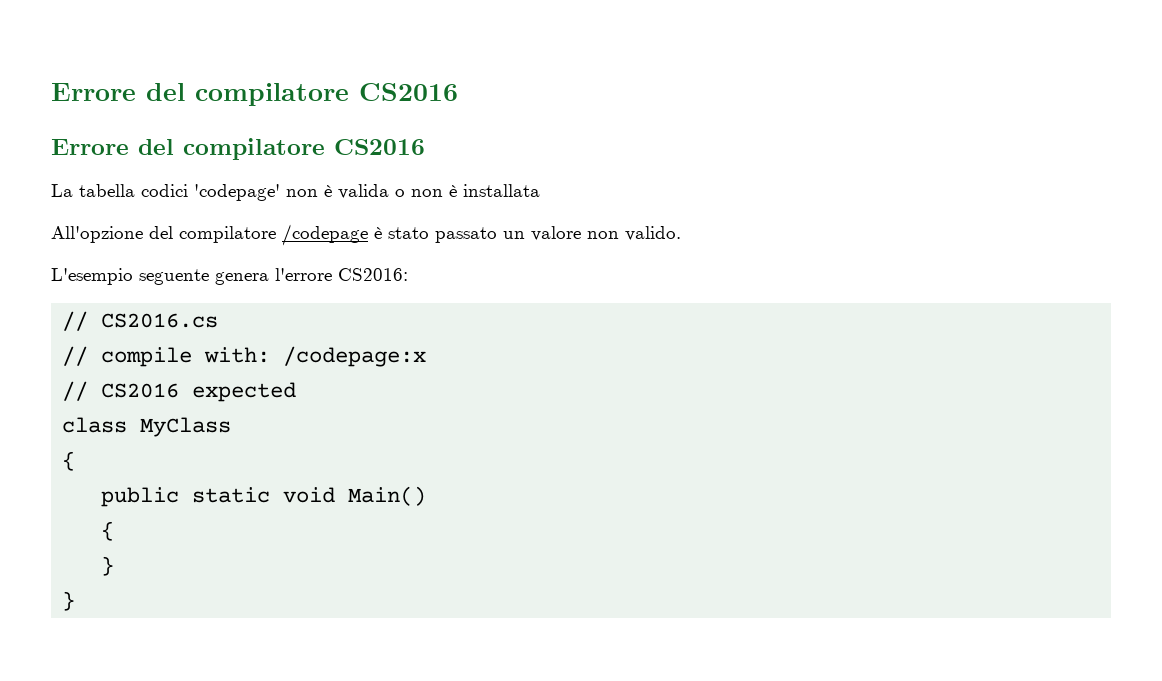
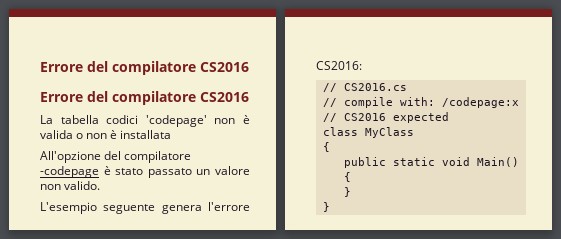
[282,224,368,246] /codepage -> [40,166,99,178] -codepage

